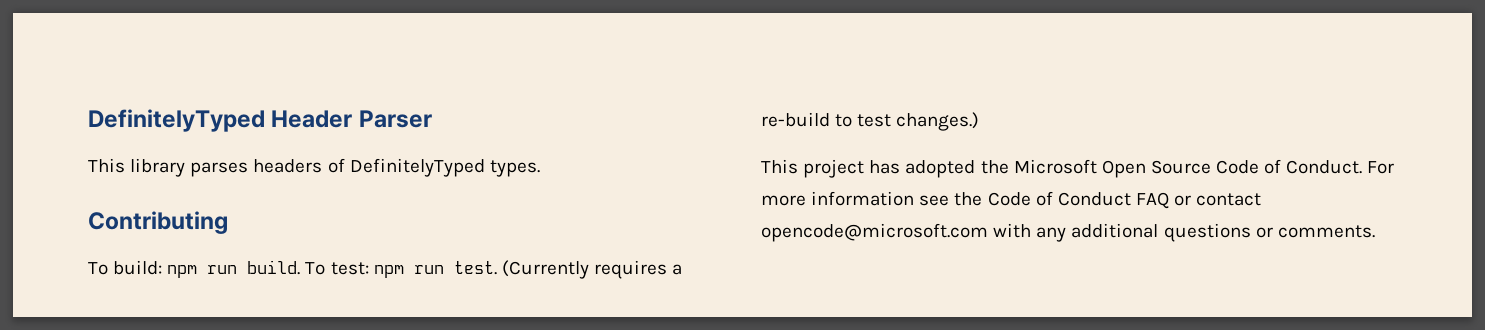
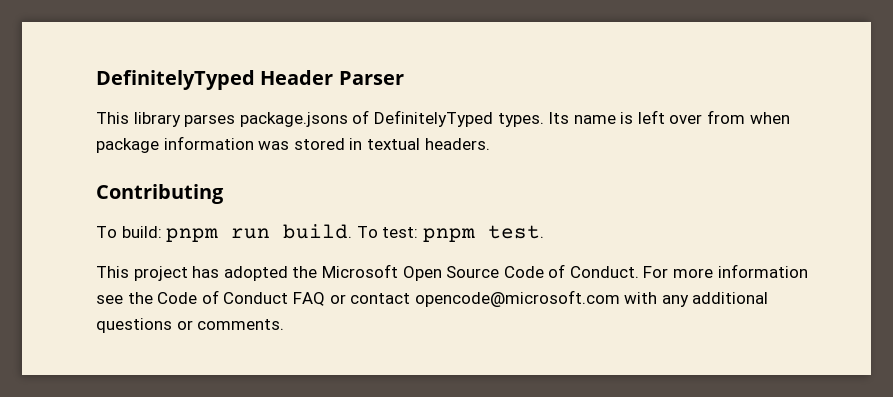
[253,159,323,173] headers -> [239,112,348,127] package.jsons
(540, 168) none -> [548,110,790,124] [96,136,490,153] Its name is left over from when package information was stored in textual headers.
[167,265,198,278] npm -> [166,228,219,242] pnpm
[373,265,444,278] npm run -> [422,228,475,242] pnpm
[501,260,683,279] [761,112,980,131] (Currently requires a re-build to test changes.) -> (544, 232) none

